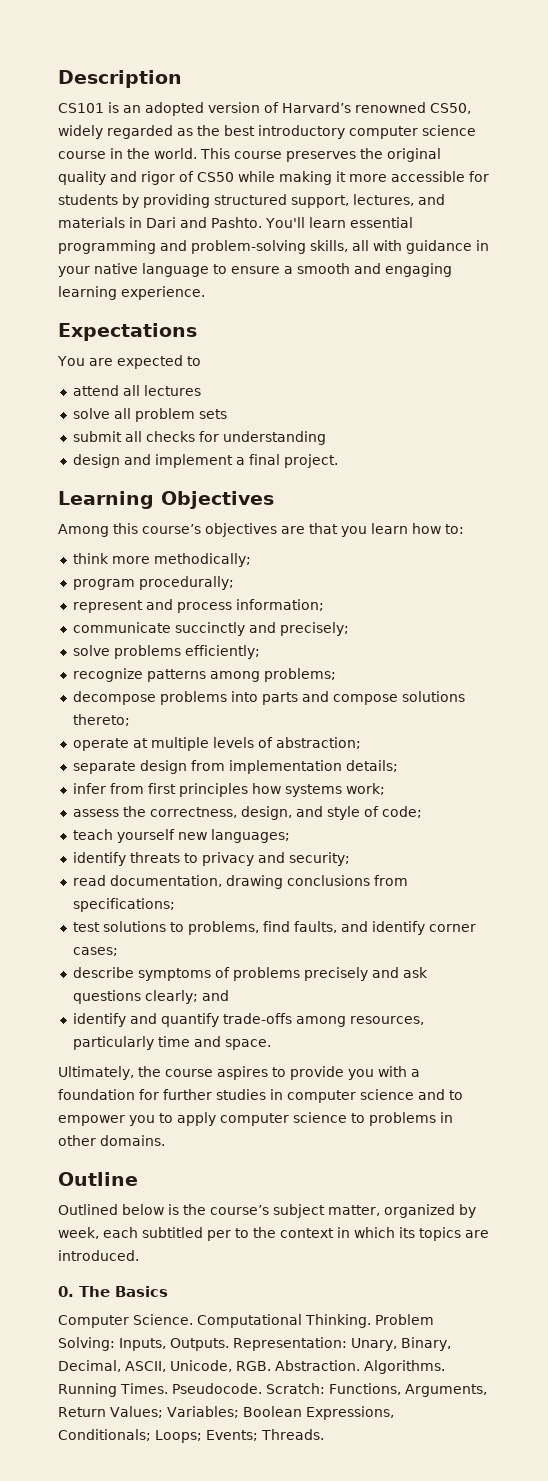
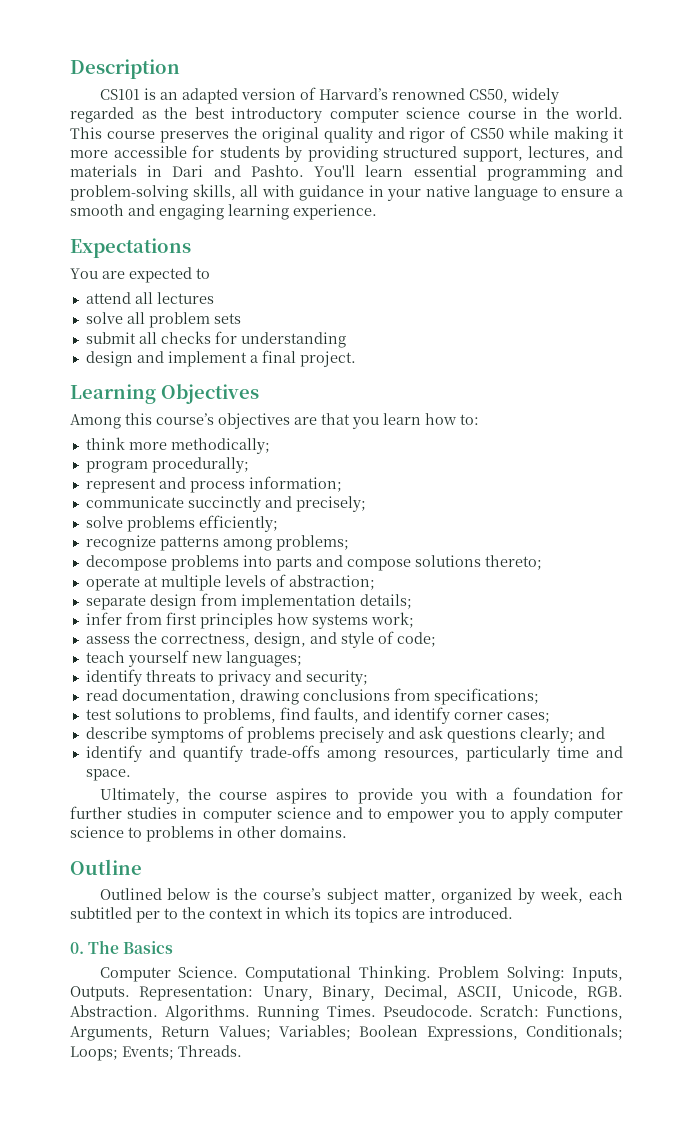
[145,102,204,116] adopted -> [181,88,238,104] adapted

